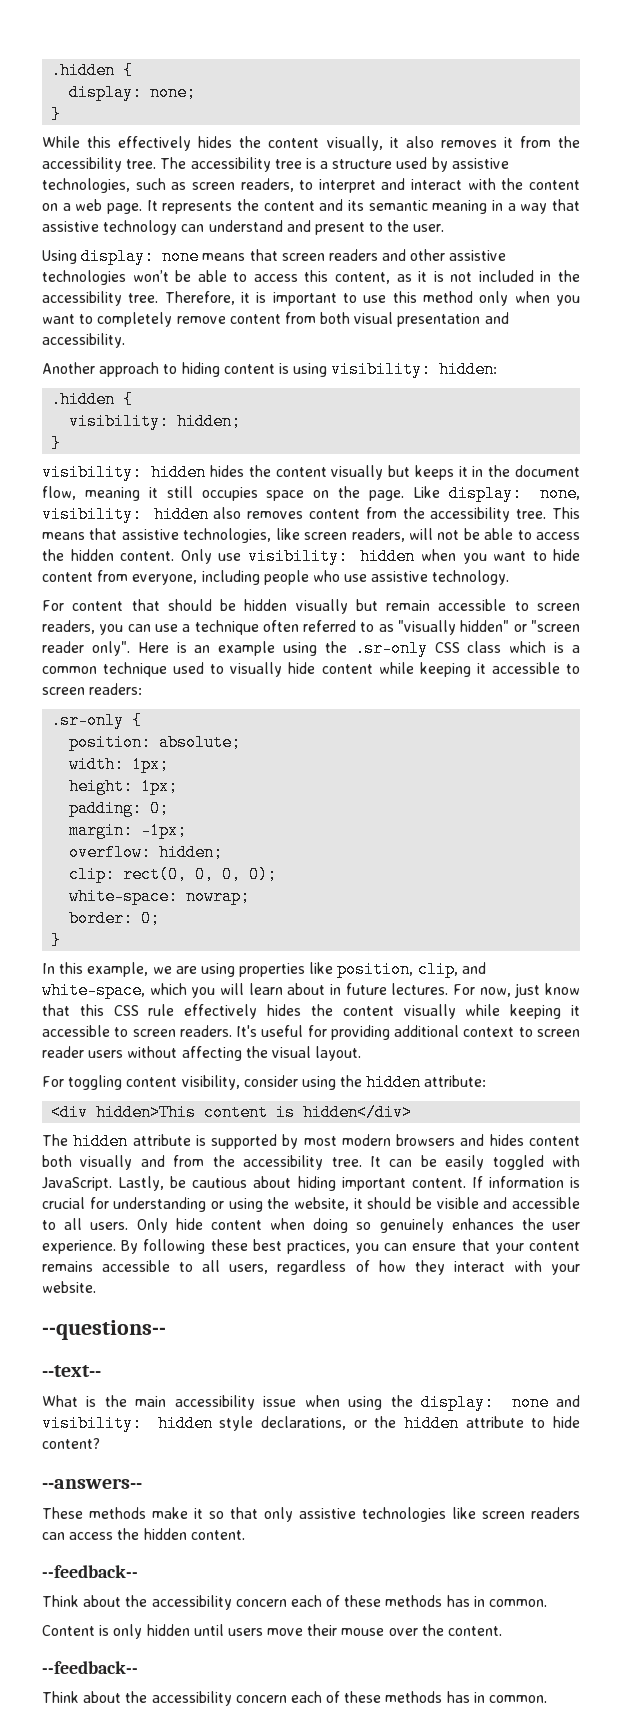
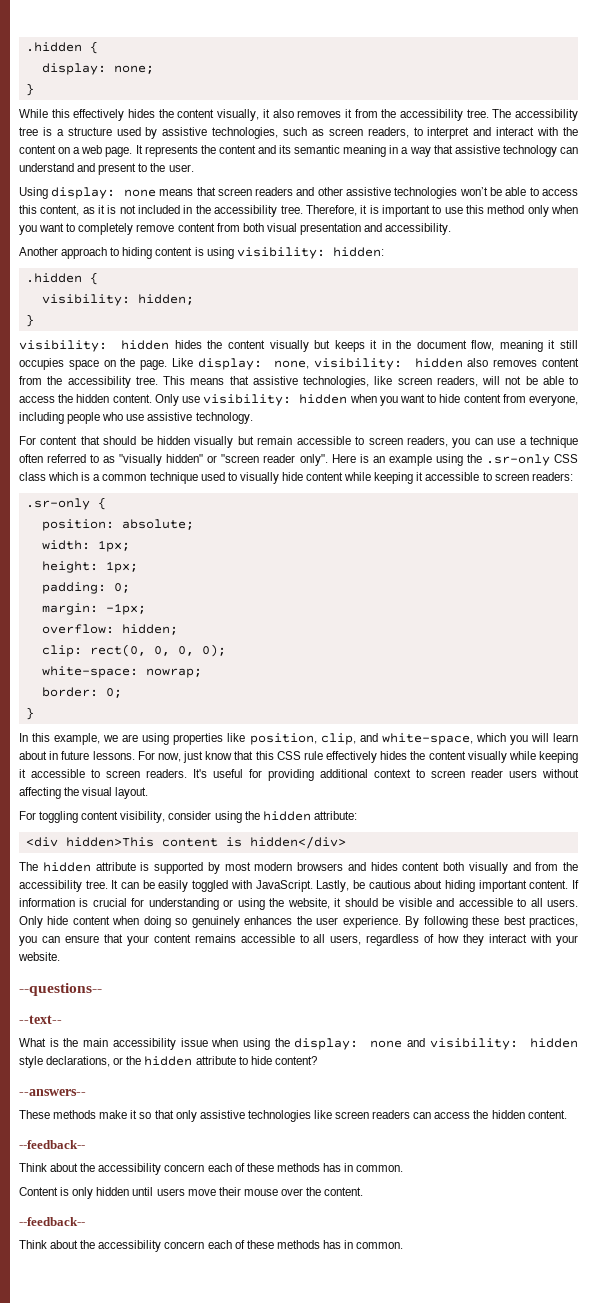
[391,983,449,995] lectures. -> [92,751,135,760] lessons.

